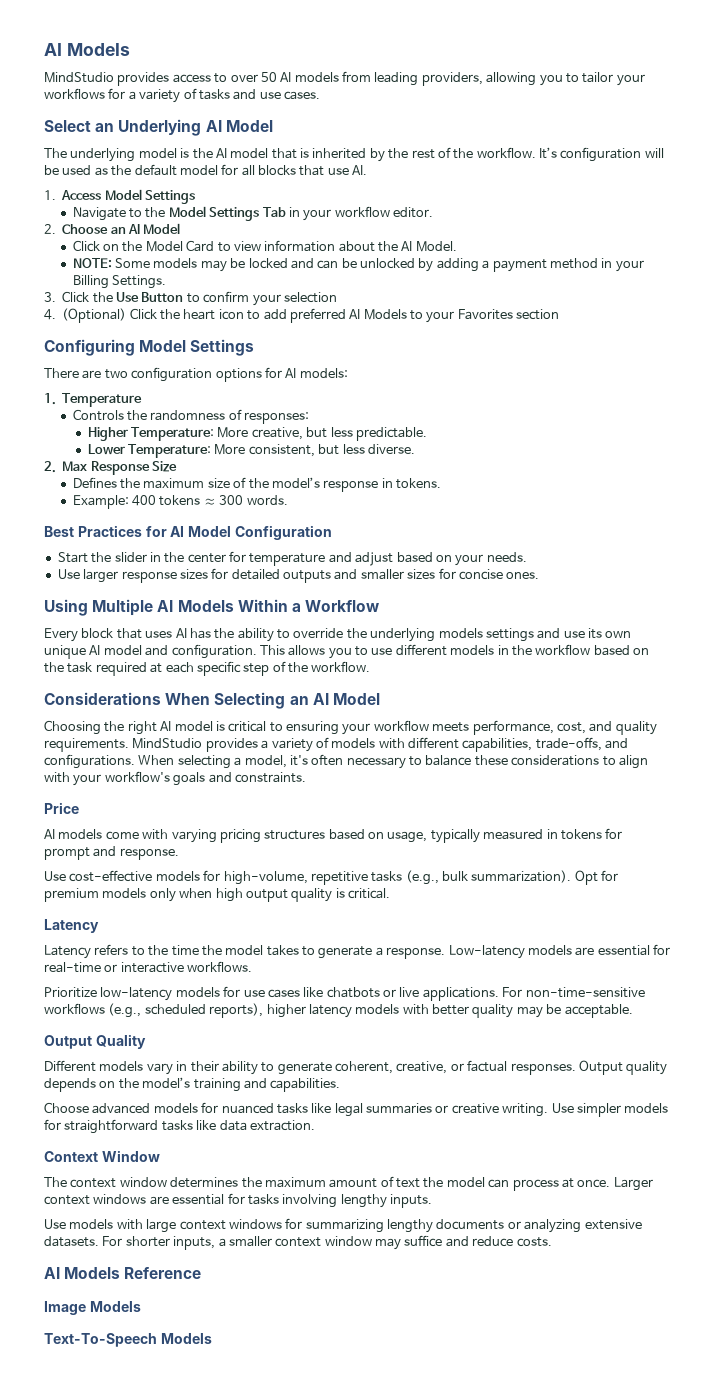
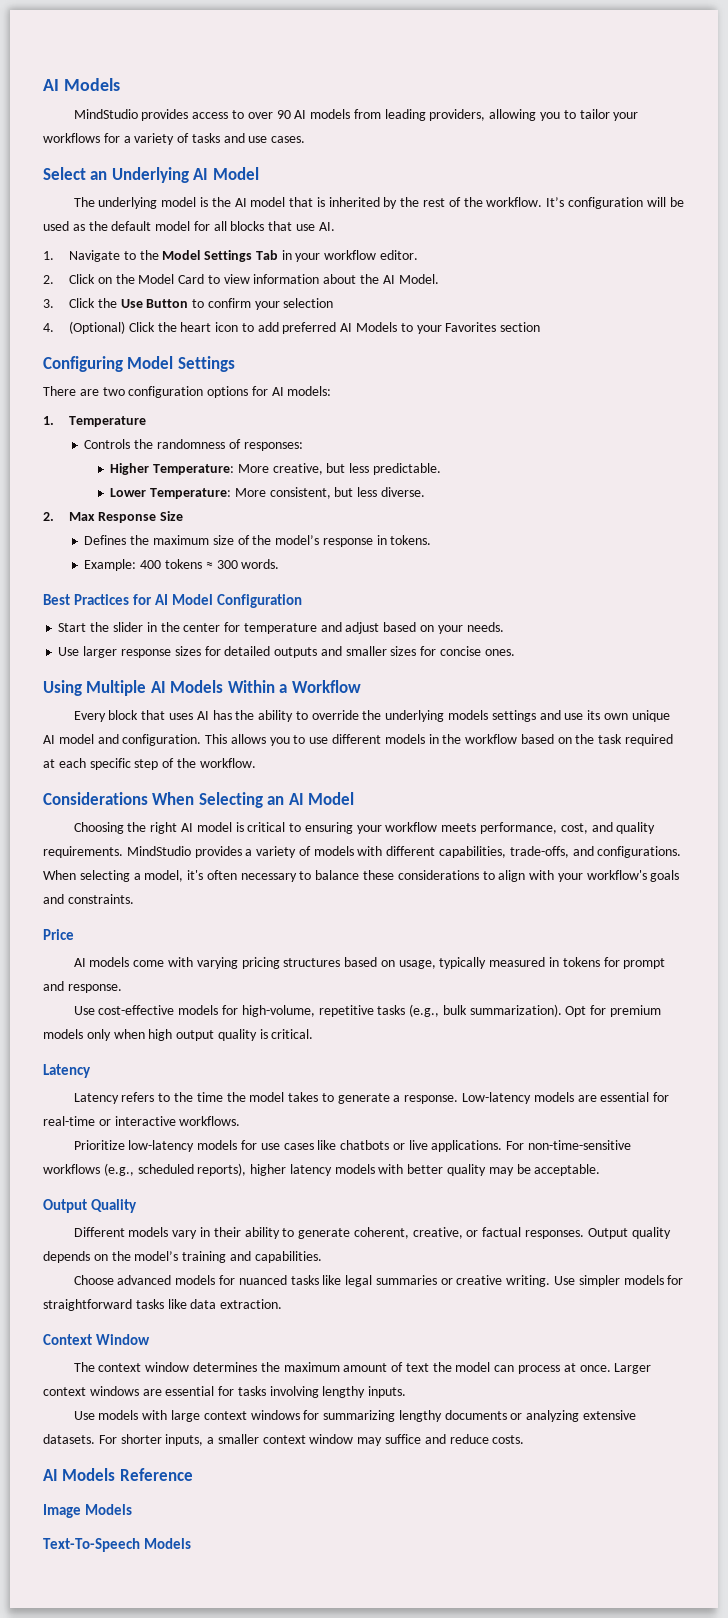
[260,72,277,82] 50 -> [276,110,291,119] 90
[61,189,195,204] Access Model Settings // -> (54, 255) none
[62,223,181,234] Choose an AI Model // -> (54, 279) none
[72,258,644,272] [72,275,167,289] // NOTE: Some models may be locked and can be unlocked by adding a payment method in your Billing Settings. -> (439, 279) none

